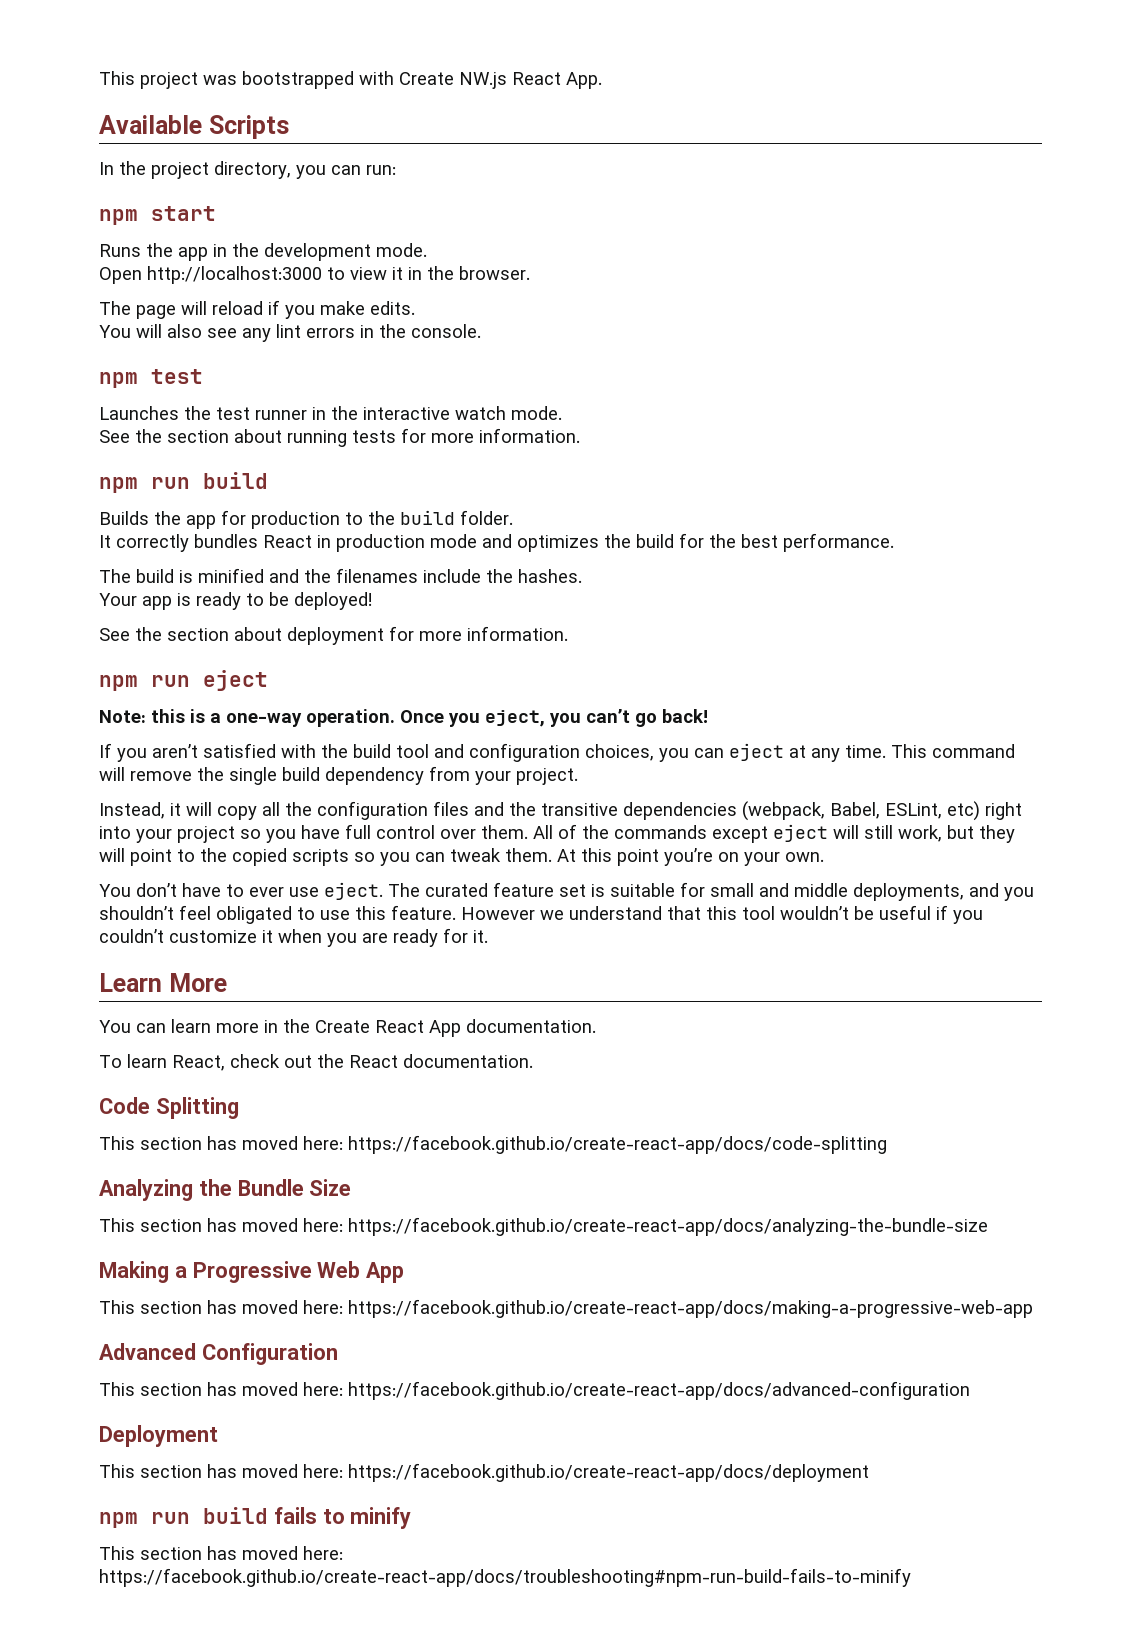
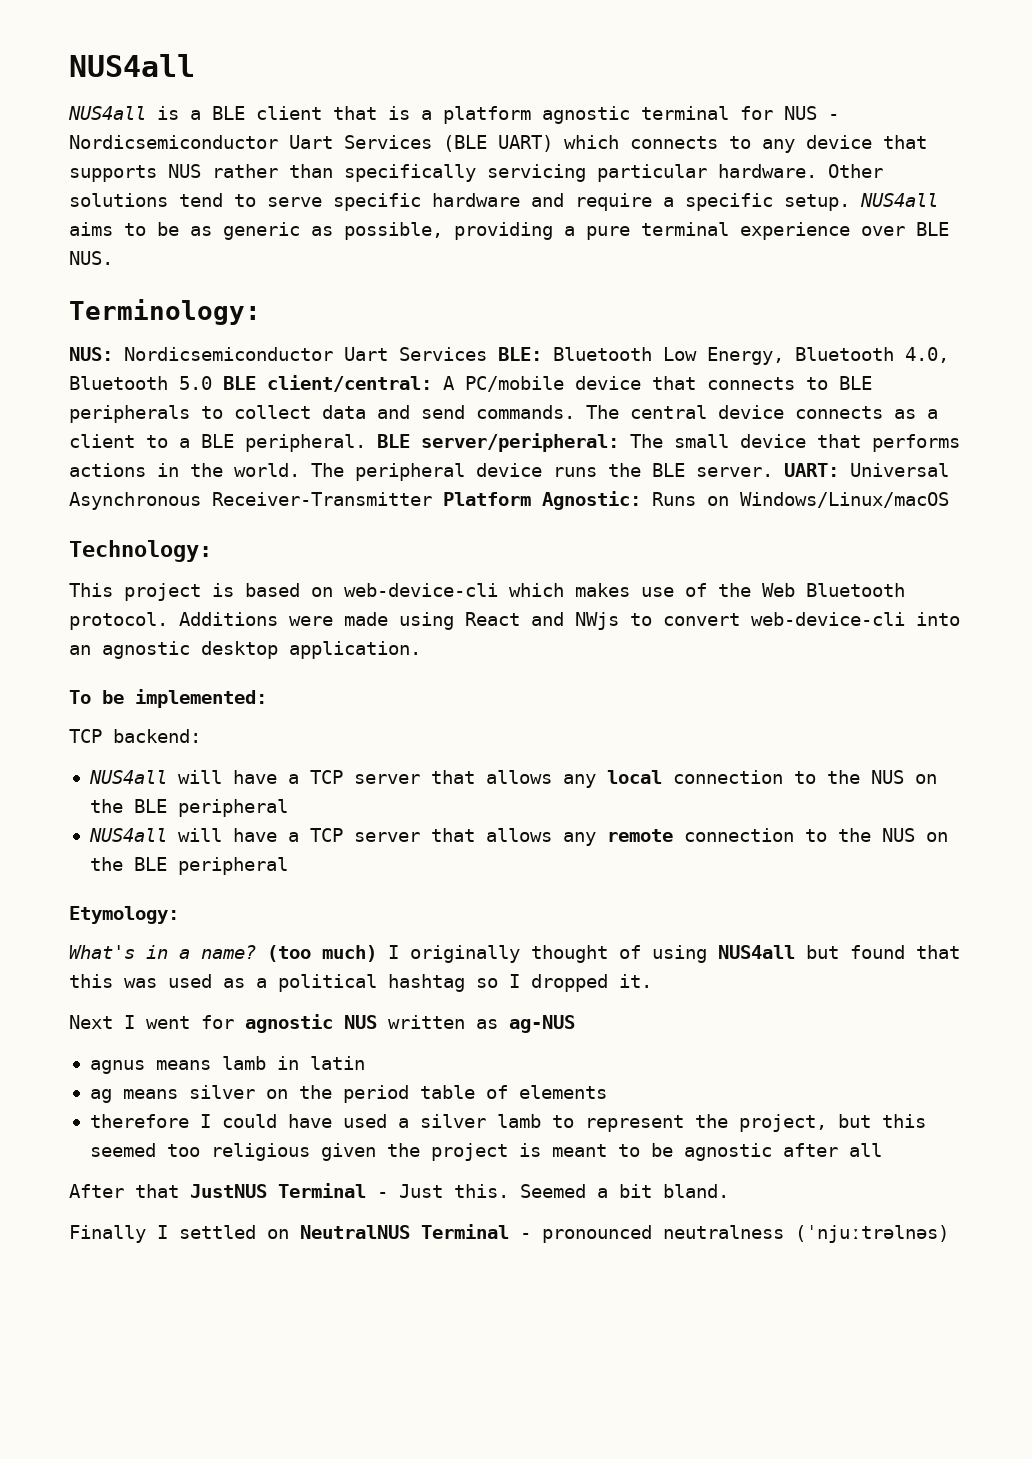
[99,71,602,89] [99,115,289,139] [99,161,396,179] [99,206,216,225] [99,243,427,261] [99,266,530,284] [99,300,415,319] [99,324,481,342] [99,369,203,388] [99,406,562,420] [99,428,580,447] [99,472,268,493] [99,510,513,529] [99,533,894,552] [99,568,582,583] [99,592,372,610] [99,626,568,645] [99,670,268,691] [99,709,708,727] [99,743,1015,762] [99,766,578,785] [99,801,1022,821] [99,824,1015,843] [99,848,824,866] [99,882,1034,901] [99,905,983,924] [99,928,488,947] [99,973,227,992] [99,1019,596,1037] [99,1054,533,1071] [99,1097,239,1119] [99,1135,887,1154] [99,1179,352,1201] [99,1217,988,1236] [99,1261,405,1283] [99,1299,1033,1318] [99,1343,338,1365] [99,1381,970,1400] [99,1425,218,1447] [99,1463,869,1482] [99,1507,412,1529] [99,1546,343,1560] [99,1568,911,1587] This project was bootstrapped with Create NW.js React App. // Available Scripts // In the project directory, you can run: // npm start // Runs the app in the development mode. // Open http://localhost:3000 to view it in the browser. // The page will reload if you make edits. // You will also see any lint errors in the console. // npm test // Launches the test runner in the interactive watch mode. // See the section about running tests for more information. // npm run build // Builds the app for production to the build folder. // It correctly bundles React in production mode and optimizes the build for the best performance. // The build is minified and the filenames include the hashes. // Your app is ready to be deployed! // See the section about deployment for more information. // npm run eject // Note: this is a one-way operation. Once you eject, you can’t go back! // If you aren’t satisfied with the build tool and configuration choices, you can eject at any time. This command will remove the single build dependency from your project. // Instead, it will copy all the configuration files and the transitive dependencies (webpack, Babel, ESLint, etc) right into your project so you have full control over them. All of the commands except eject will still work, but they will point to the copied scripts so you can tweak them. At this point you’re on your own. // You don’t have to ever use eject. The curated feature set is suitable for small and middle deployments, and you shouldn’t feel obligated to use this feature. However we understand that this tool wouldn’t be useful if you couldn’t customize it when you are ready for it. // Learn More // You can learn more in the Create React App documentation. // To learn React, check out the React documentation. // Code Splitting // This section has moved here: https://facebook.github.io/create-react-app/docs/code-splitting // Analyzing the Bundle Size // This section has moved here: https://facebook.github.io/create-react-app/docs/analyzing-the-bundle-size // Making a Progressive Web App // This section has moved here: https://facebook.github.io/create-react-app/docs/making-a-progressive-web-app // Advanced Configuration // This section has moved here: https://facebook.github.io/create-react-app/docs/advanced-configuration // Deployment // This section has moved here: https://facebook.github.io/create-react-app/docs/deployment // npm run build fails to minify // This section has moved here: https://facebook.github.io/create-react-app/docs/troubleshooting#npm-run-build-fails-to-minify -> [69,54,195,77] [68,106,839,124] [69,135,927,153] [69,164,883,182] [69,193,938,211] [69,222,949,240] [69,251,113,265] [69,299,261,325] [69,347,949,365] [69,375,872,392] [69,405,938,423] [69,433,960,452] [69,463,949,481] [69,491,949,510] [69,540,212,562] [69,583,905,601] [69,612,960,630] [69,641,421,659] [69,689,267,708] [69,729,201,743] [88,770,937,788] [89,799,288,817] [88,828,948,846] [89,857,288,875] [69,906,179,924] [69,945,960,963] [69,974,652,992] [69,1014,575,1033] [89,1056,365,1074] [89,1085,607,1103] [89,1114,926,1132] [89,1143,882,1161] [69,1183,729,1198] [69,1224,949,1243] NUS4all // NUS4all is a BLE client that is a platform agnostic terminal for NUS - Nordicsemiconductor Uart Services (BLE UART) which connects to any device that supports NUS rather than specifically servicing particular hardware. Other solutions tend to serve specific hardware and require a specific setup. NUS4all aims to be as generic as possible, providing a pure terminal experience over BLE NUS. // Terminology: // NUS: Nordicsemiconductor Uart Services BLE: Bluetooth Low Energy, Bluetooth 4.0, Bluetooth 5.0 BLE client/central: A PC/mobile device that connects to BLE peripherals to collect data and send commands. The central device connects as a client to a BLE peripheral. BLE server/peripheral: The small device that performs actions in the world. The peripheral device runs the BLE server. UART: Universal Asynchronous Receiver-Transmitter Platform Agnostic: Runs on Windows/Linux/macOS // Technology: // This project is based on web-device-cli which makes use of the Web Bluetooth protocol. Additions were made using React and NWjs to convert web-device-cli into an agnostic desktop application. // To be implemented: // TCP backend: // NUS4all will have a TCP server that allows any local connection to the NUS on the BLE peripheral // NUS4all will have a TCP server that allows any remote connection to the NUS on the BLE peripheral // Etymology: // What's in a name? (too much) I originally thought of using NUS4all but found that this was used as a political hashtag so I dropped it. // Next I went for agnostic NUS written as ag-NUS // agnus means lamb in latin // ag means silver on the period table of elements // therefore I could have used a silver lamb to represent the project, but this seemed too religious given the project is meant to be agnostic after all // After that JustNUS Terminal - Just this. Seemed a bit bland. // Finally I settled on NeutralNUS Terminal - pronounced neutralness (ˈnjuːtrəlnəs)

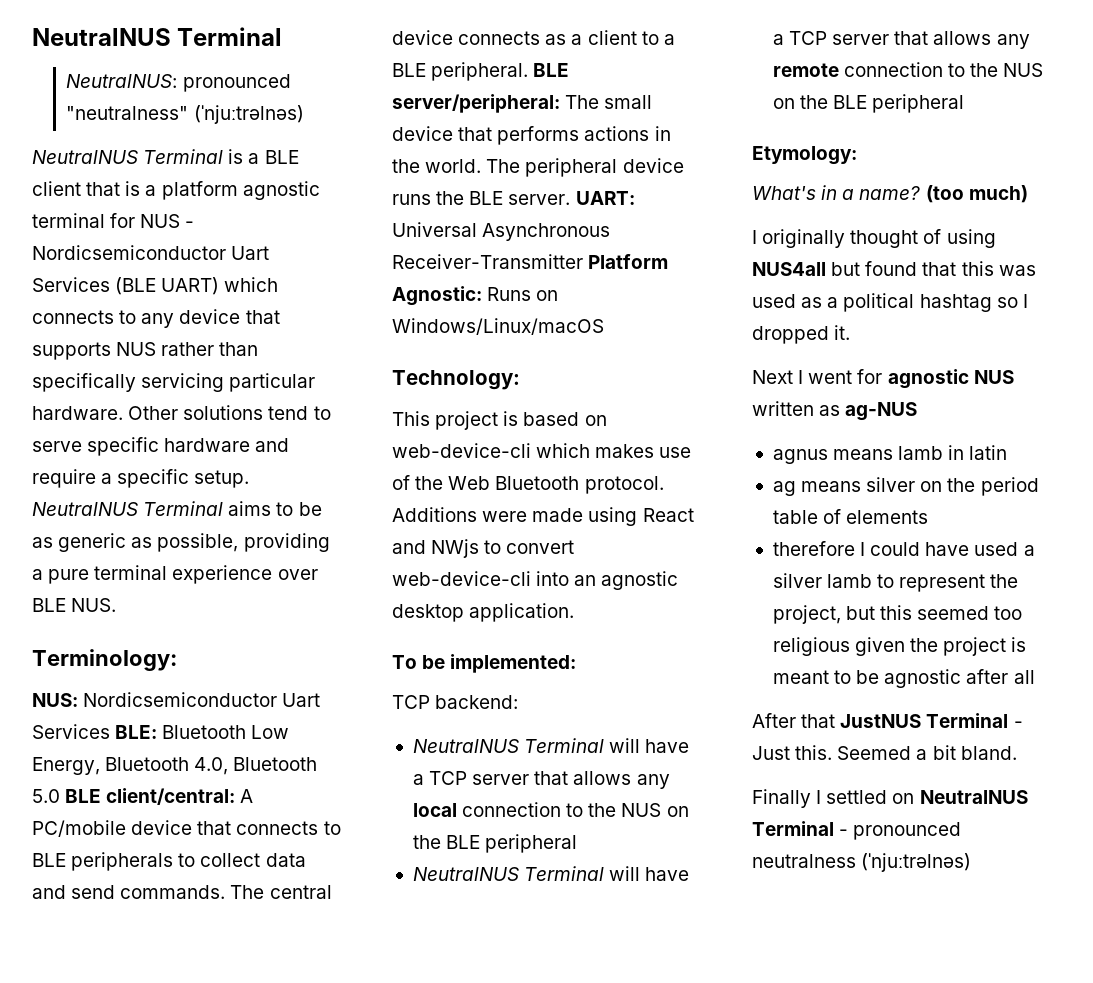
[69,54,195,77] [68,106,146,120] NUS4all // NUS4all -> [32,27,283,46] [66,74,291,92] [66,105,304,124] [32,149,224,164] NeutralNUS Terminal // NeutralNUS: pronounced "neutralness" (ˈnjuːtrəlnəs) // NeutralNUS Terminal
[860,193,938,207] NUS4all -> [32,501,224,516] NeutralNUS Terminal
[88,770,167,784] NUS4all -> [412,738,605,753] NeutralNUS Terminal
[88,828,167,842] NUS4all -> [412,866,605,881] NeutralNUS Terminal
(377, 953) none -> (1028, 194) //

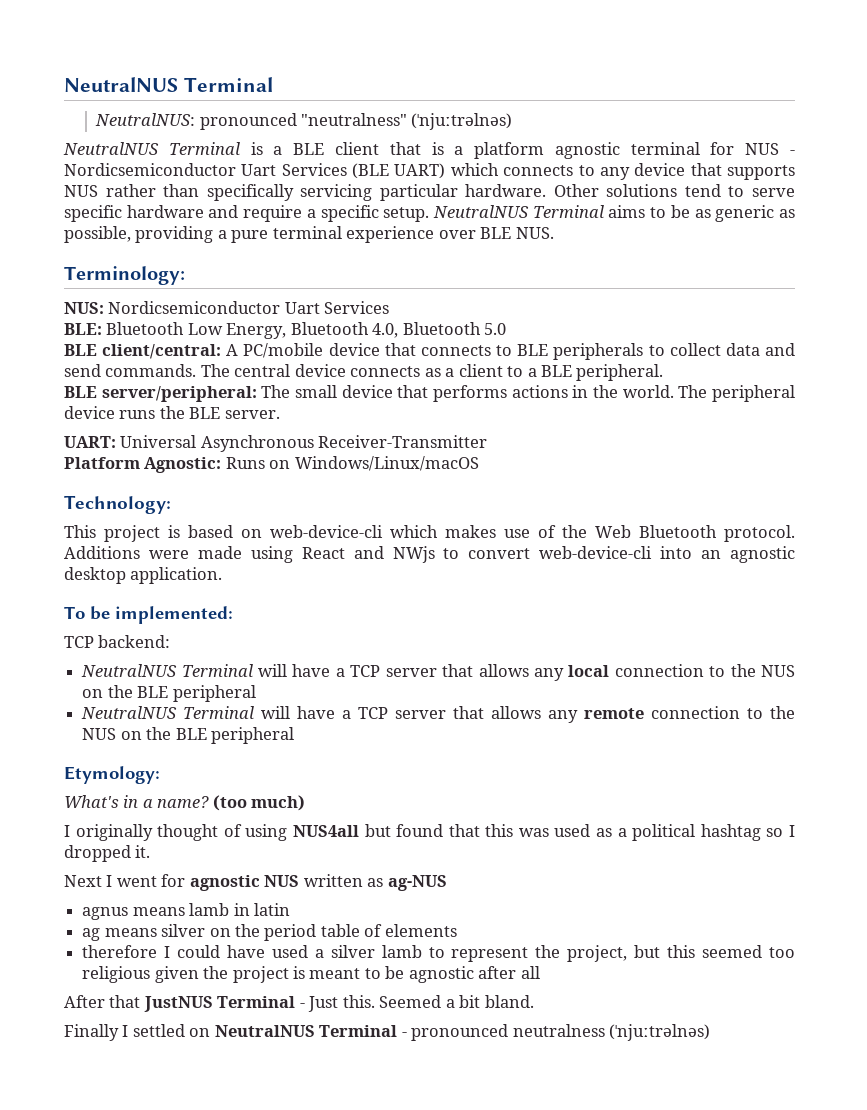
(110, 731) none -> (390, 307) //
(60, 796) none -> (507, 329) //
(529, 71) none -> (664, 372) //
(571, 199) none -> (280, 414) //
(583, 261) none -> (488, 441) //

